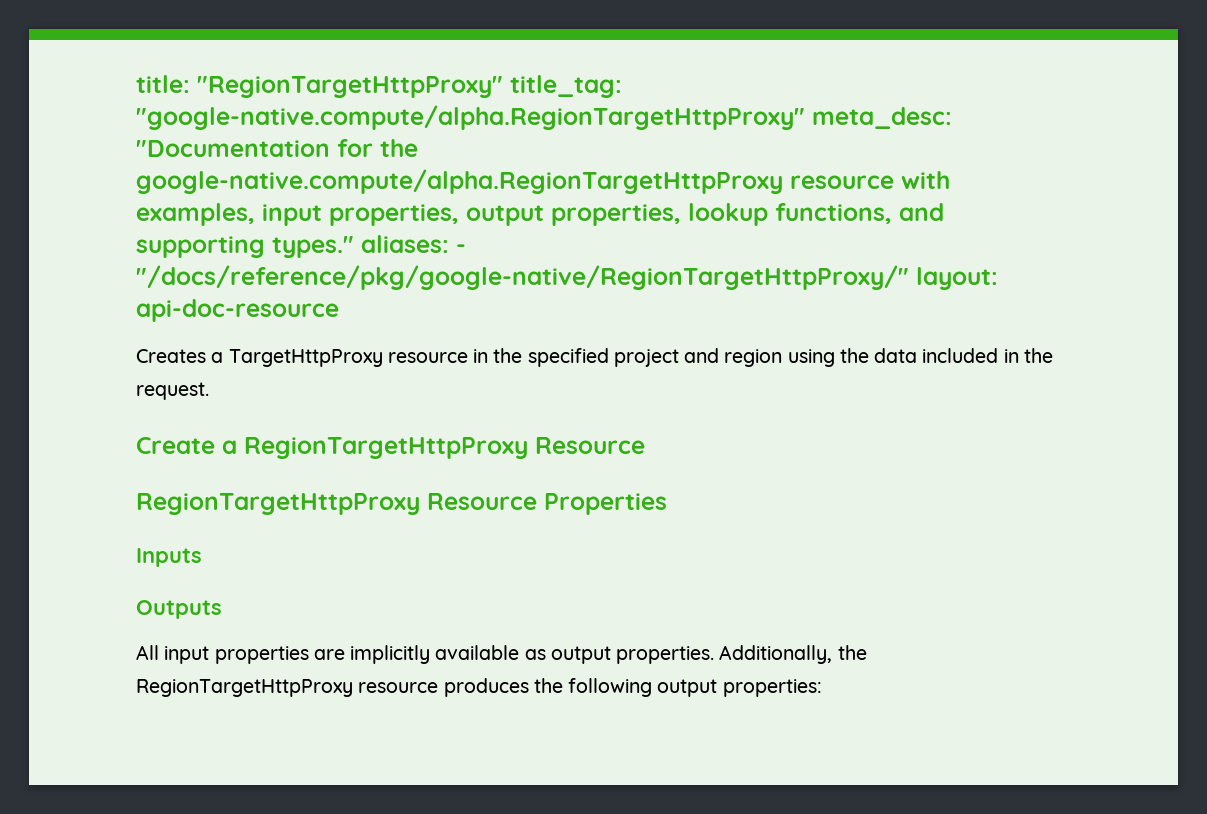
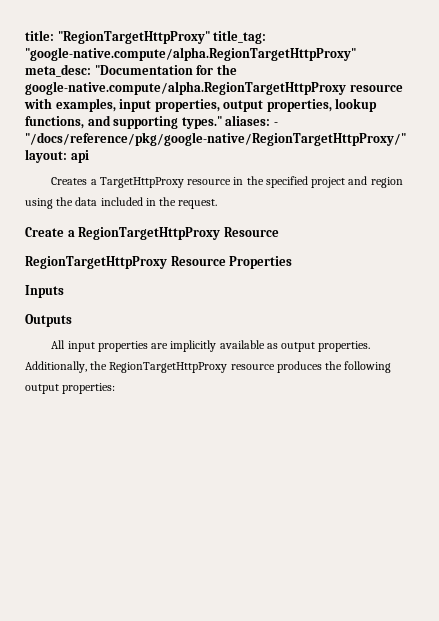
[136,299,339,322] api-doc-resource -> [70,150,89,163] api

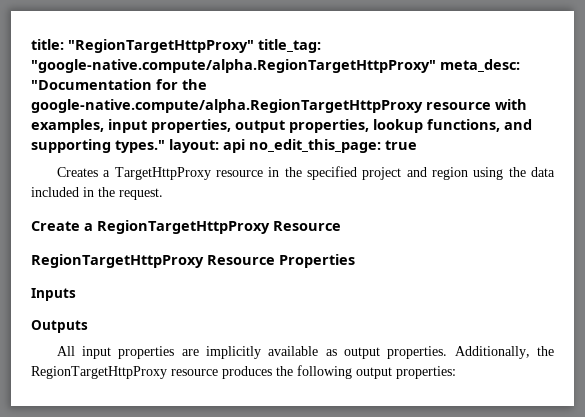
[225,115,278,126] [25,132,406,146] aliases: - "/docs/reference/pkg/google-native/RegionTargetHttpProxy/" -> (165, 146) none
(89, 156) none -> [249,139,417,153] no_edit_this_page: true

